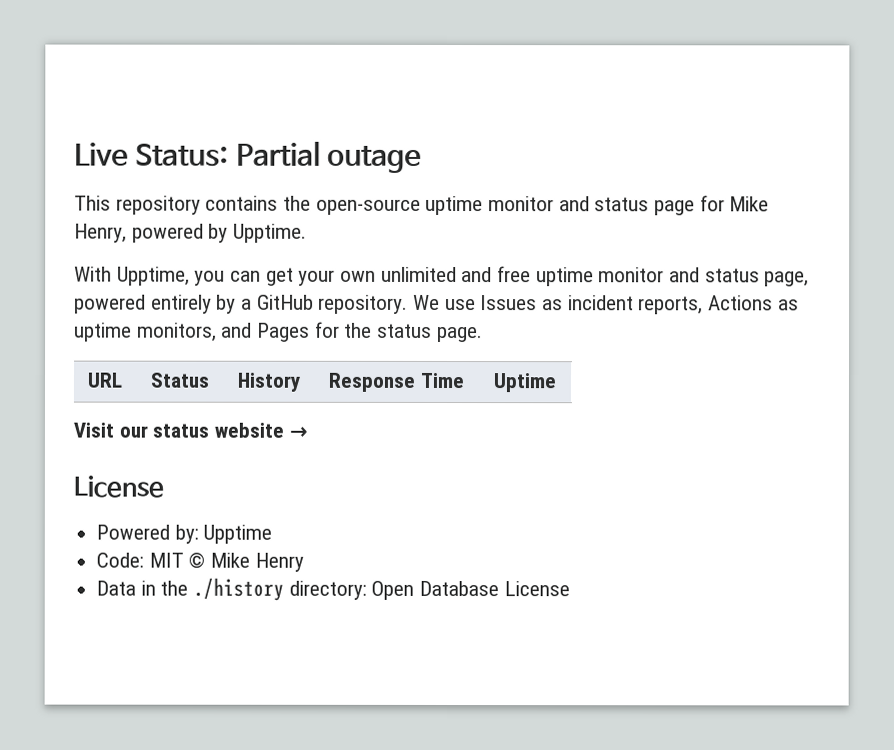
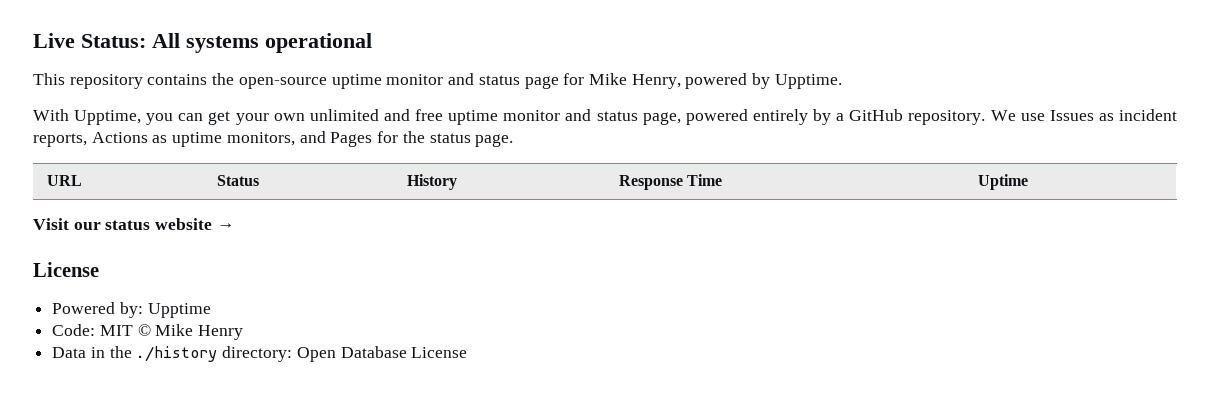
[235,140,422,173] Partial outage -> [152,33,372,53] All systems operational

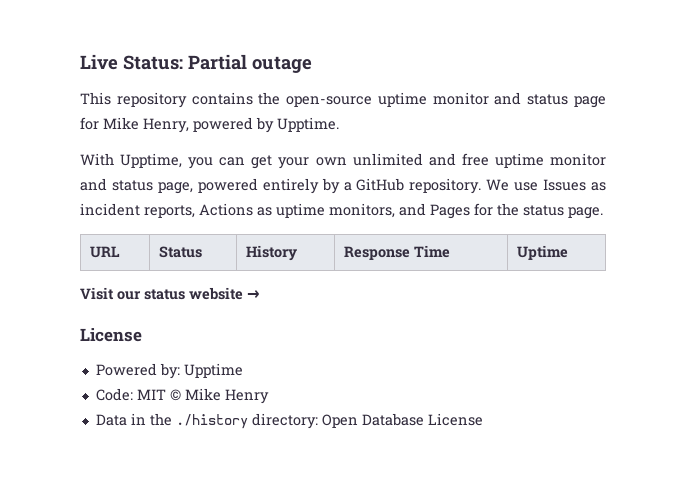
[152,33,372,53] All systems operational -> [188,54,312,73] Partial outage

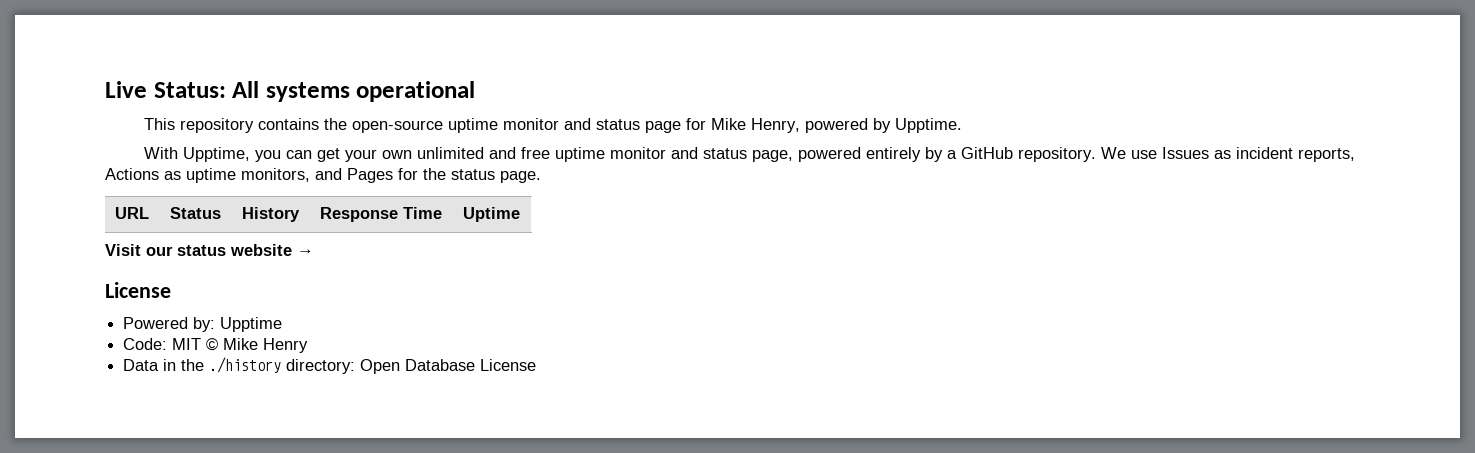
[188,54,312,73] Partial outage -> [232,81,476,102] All systems operational

